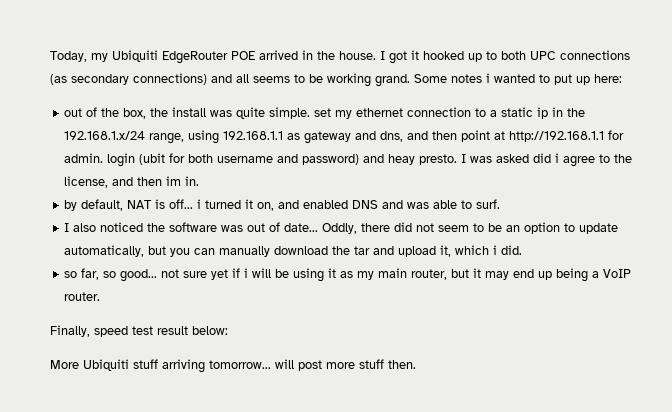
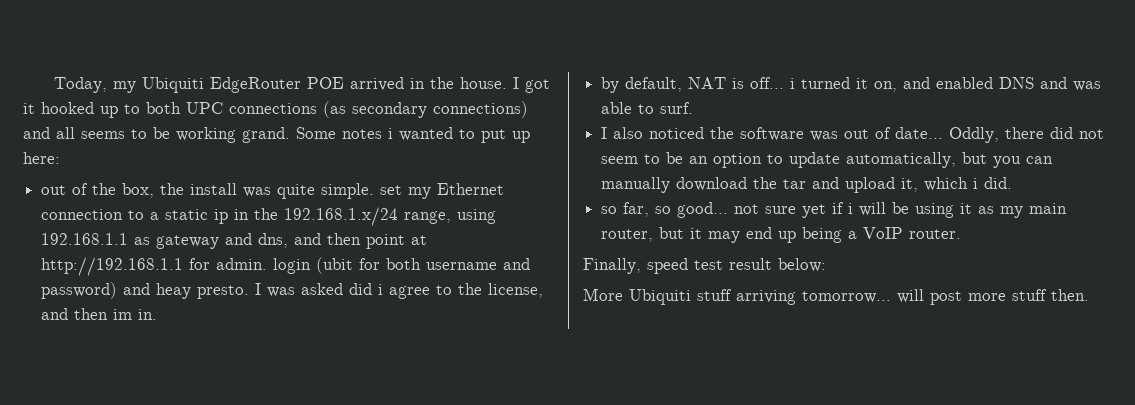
[356,108,404,117] ethernet -> [437,183,505,195] Ethernet

